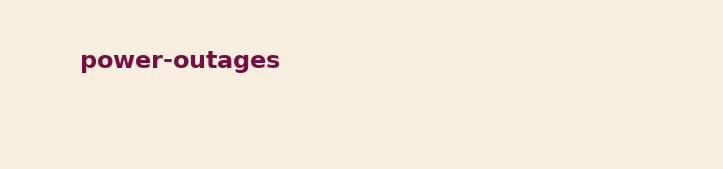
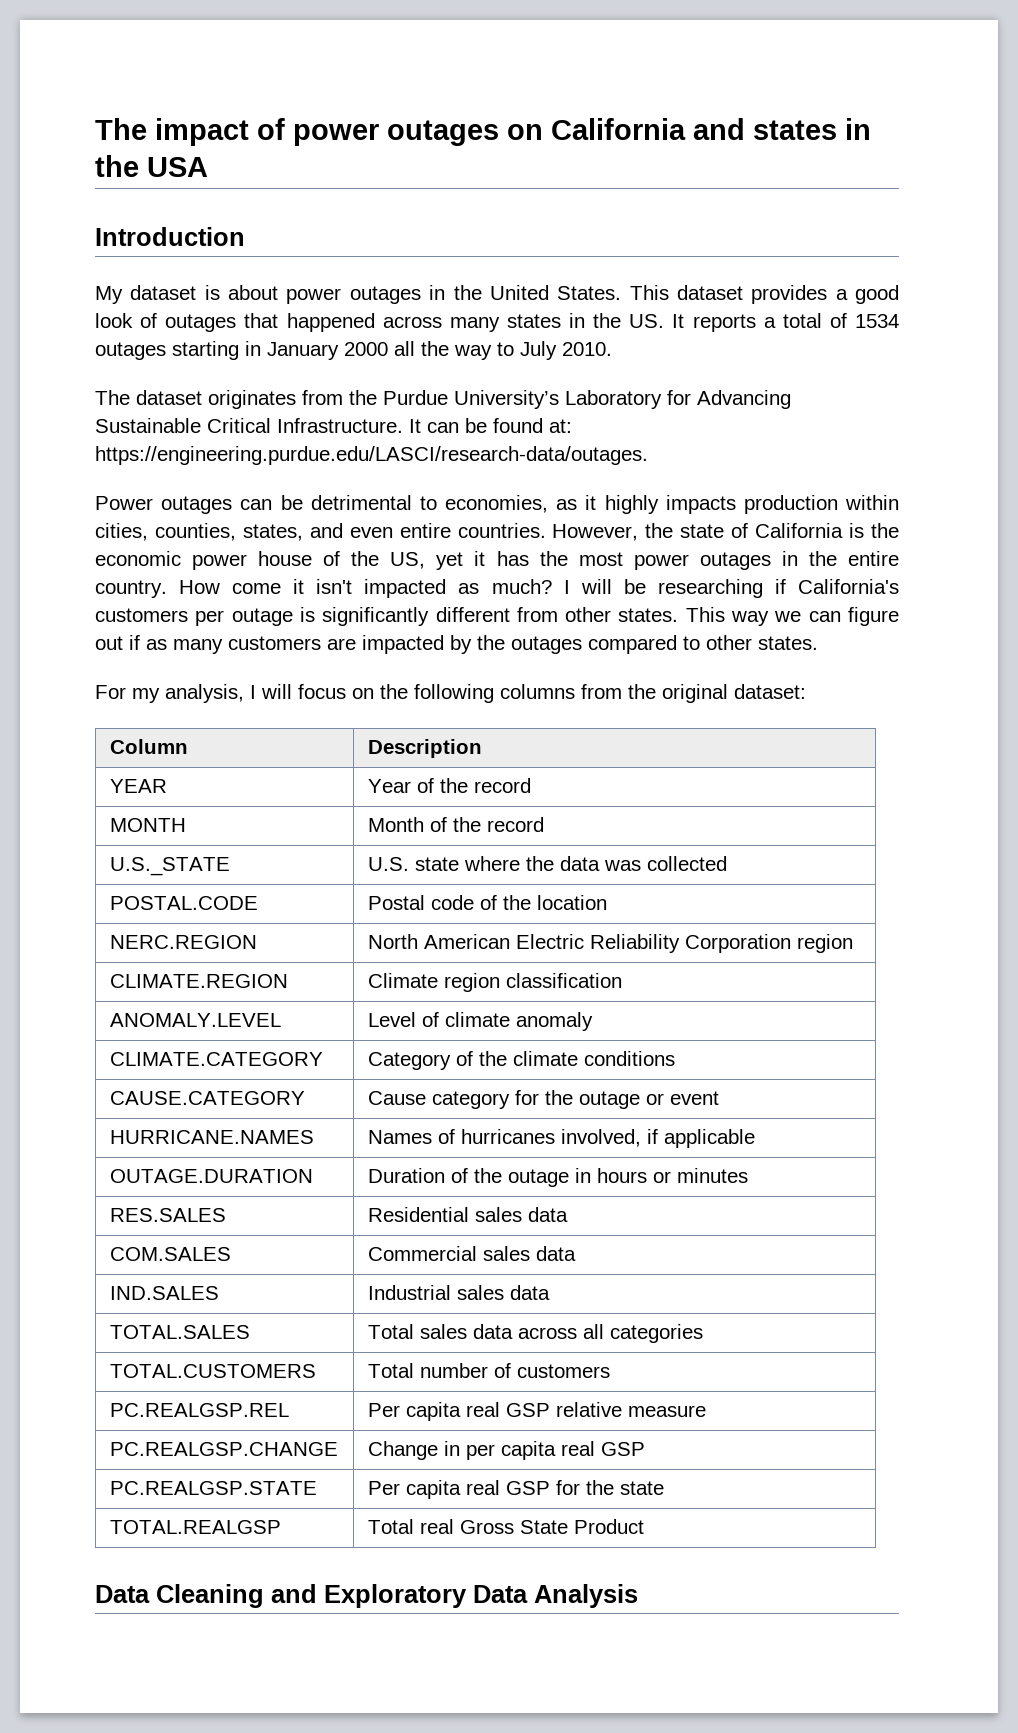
[80,51,280,73] power-outages -> [95,118,871,146] [95,155,208,177] [95,227,245,246] [95,285,900,304] [95,313,899,332] [95,341,612,360] [95,390,791,409] [95,418,572,433] [95,446,648,465] [95,495,899,514] [95,523,899,541] [95,551,900,570] [95,579,900,598] [95,607,899,626] [95,635,818,654] [95,684,806,703] [109,739,188,754] [367,739,482,758] [109,779,167,793] [367,778,531,793] [109,818,186,832] [367,817,544,832] [109,857,230,876] [367,856,727,871] [109,896,258,910] [367,895,607,910] [109,935,257,949] [367,934,853,953] [109,974,288,988] [367,973,622,992] [109,1013,281,1027] [367,1012,593,1031] [109,1052,323,1066] [367,1051,675,1070] [109,1091,305,1105] [367,1090,719,1109] [109,1130,314,1144] [367,1129,755,1148] [109,1169,313,1183] [367,1168,748,1187] [109,1208,226,1222] [367,1207,568,1222] [109,1247,231,1261] [367,1246,576,1261] [109,1286,219,1300] [367,1285,550,1300] [109,1325,250,1339] [367,1324,703,1343] [109,1364,316,1378] [367,1363,610,1378] [109,1403,289,1417] [367,1402,706,1421] [109,1442,338,1456] [367,1441,645,1460] [109,1481,317,1495] [367,1480,664,1499] [109,1520,281,1534] [367,1519,644,1534] [95,1584,638,1608] The impact of power outages on California and states in the USA // Introduction // My dataset is about power outages in the United States. This dataset provides a good look of outages that happened across many states in the US. It reports a total of 1534 outages starting in January 2000 all the way to July 2010. // The dataset originates from the Purdue University’s Laboratory for Advancing Sustainable Critical Infrastructure. It can be found at: https://engineering.purdue.edu/LASCI/research-data/outages. // Power outages can be detrimental to economies, as it highly impacts production within cities, counties, states, and even entire countries. However, the state of California is the economic power house of the US, yet it has the most power outages in the entire country. How come it isn't impacted as much? I will be researching if California's customers per outage is significantly different from other states. This way we can figure out if as many customers are impacted by the outages compared to other states. // For my analysis, I will focus on the following columns from the original dataset: // Column | Description // YEAR | Year of the record // MONTH | Month of the record // U.S._STATE | U.S. state where the data was collected // POSTAL.CODE | Postal code of the location // NERC.REGION | North American Electric Reliability Corporation region // CLIMATE.REGION | Climate region classification // ANOMALY.LEVEL | Level of climate anomaly // CLIMATE.CATEGORY | Category of the climate conditions // CAUSE.CATEGORY | Cause category for the outage or event // HURRICANE.NAMES | Names of hurricanes involved, if applicable // OUTAGE.DURATION | Duration of the outage in hours or minutes // RES.SALES | Residential sales data // COM.SALES | Commercial sales data // IND.SALES | Industrial sales data // TOTAL.SALES | Total sales data across all categories // TOTAL.CUSTOMERS | Total number of customers // PC.REALGSP.REL | Per capita real GSP relative measure // PC.REALGSP.CHANGE | Change in per capita real GSP // PC.REALGSP.STATE | Per capita real GSP for the state // TOTAL.REALGSP | Total real Gross State Product // Data Cleaning and Exploratory Data Analysis

